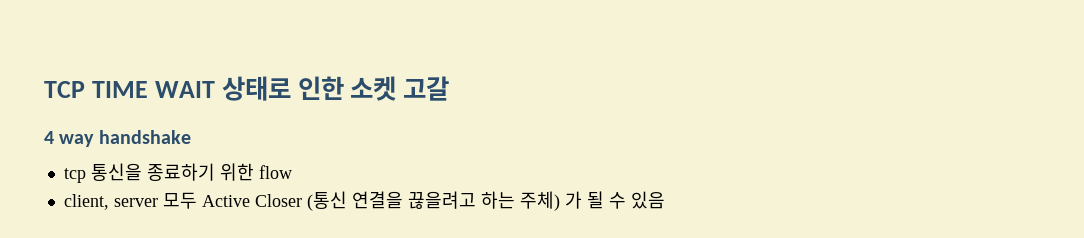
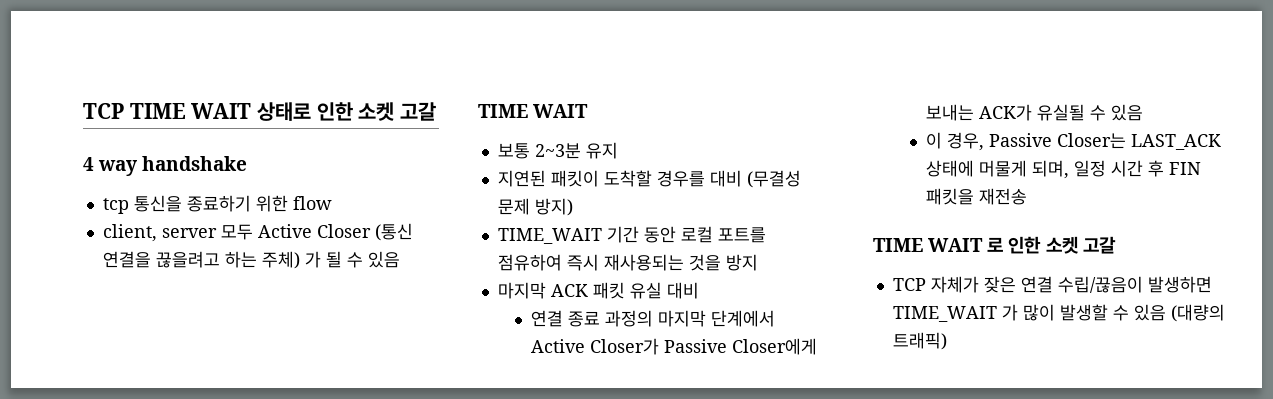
(665, 200) none -> [478,104,589,118] [497,142,618,159] [497,170,801,188] [497,198,573,216] [497,226,766,244] [497,254,758,271] [497,282,699,299] [531,310,776,327] [531,338,818,355] [926,104,1144,121] [926,132,1222,151] [926,160,1202,179] [926,188,1028,205] [873,236,1116,254] [892,276,1212,293] [892,304,1225,322] [892,332,947,350] // TIME WAIT // 보통 2~3분 유지 // 지연된 패킷이 도착할 경우를 대비 (무결성 문제 방지) // TIME_WAIT 기간 동안 로컬 포트를 점유하여 즉시 재사용되는 것을 방지 // 마지막 ACK 패킷 유실 대비 // 연결 종료 과정의 마지막 단계에서 Active Closer가 Passive Closer에게 보내는 ACK가 유실될 수 있음 // 이 경우, Passive Closer는 LAST_ACK 상태에 머물게 되며, 일정 시간 후 FIN 패킷을 재전송 // TIME WAIT 로 인한 소켓 고갈 // TCP 자체가 잦은 연결 수립/끊음이 발생하면 TIME_WAIT 가 많이 발생할 수 있음 (대량의 트래픽)

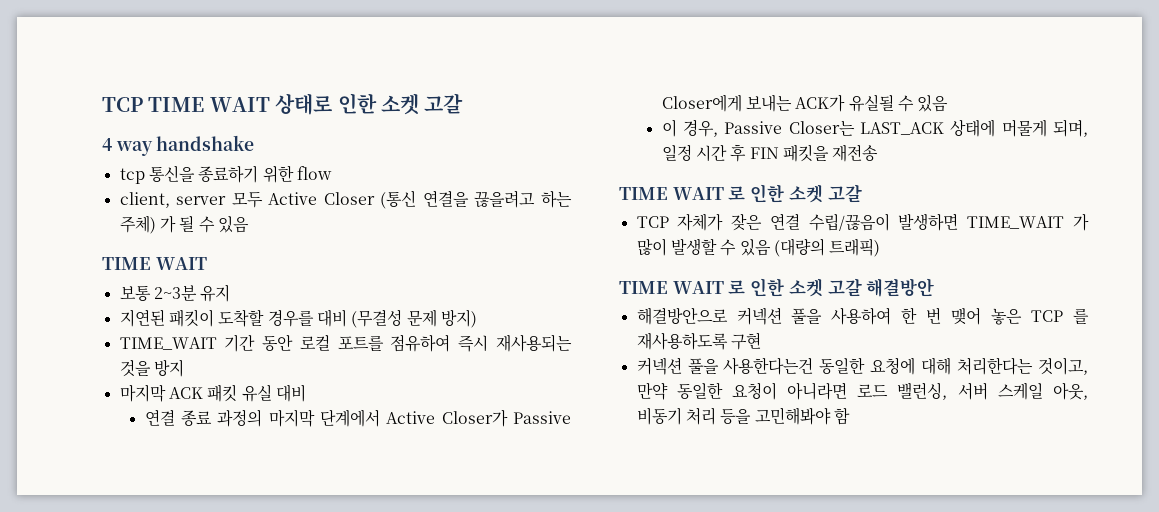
(947, 341) none -> [619,278,935,297] [636,307,1089,325] [636,332,761,350] [636,357,1088,375] [636,382,1088,400] [636,407,850,425] // TIME WAIT 로 인한 소켓 고갈 해결방안 // 해결방안으로 커넥션 풀을 사용하여 한 번 맺어 놓은 TCP 를 재사용하도록 구현 // 커넥션 풀을 사용한다는건 동일한 요청에 대해 처리한다는 것이고, 만약 동일한 요청이 아니라면 로드 밸런싱, 서버 스케일 아웃, 비동기 처리 등을 고민해봐야 함

